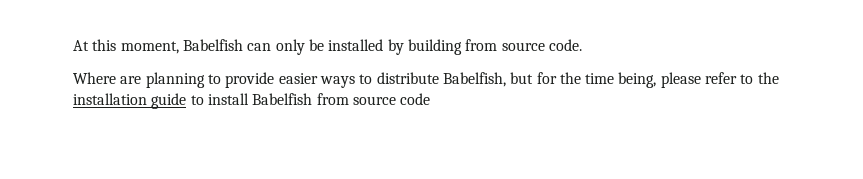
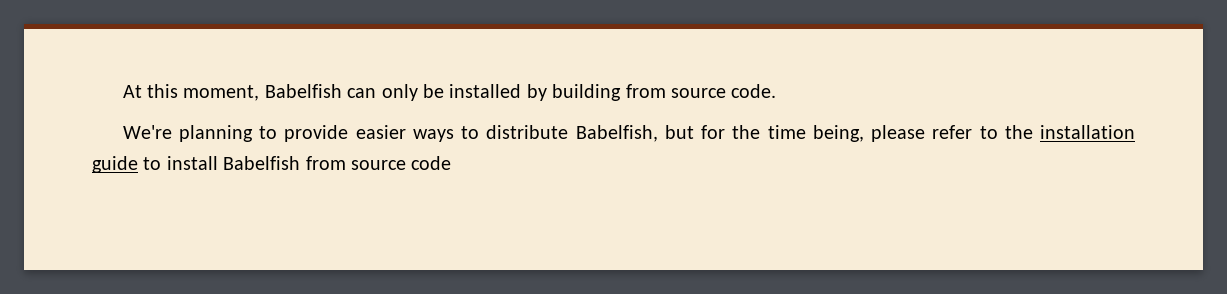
[73,72,142,84] Where are -> [122,125,172,139] We're

